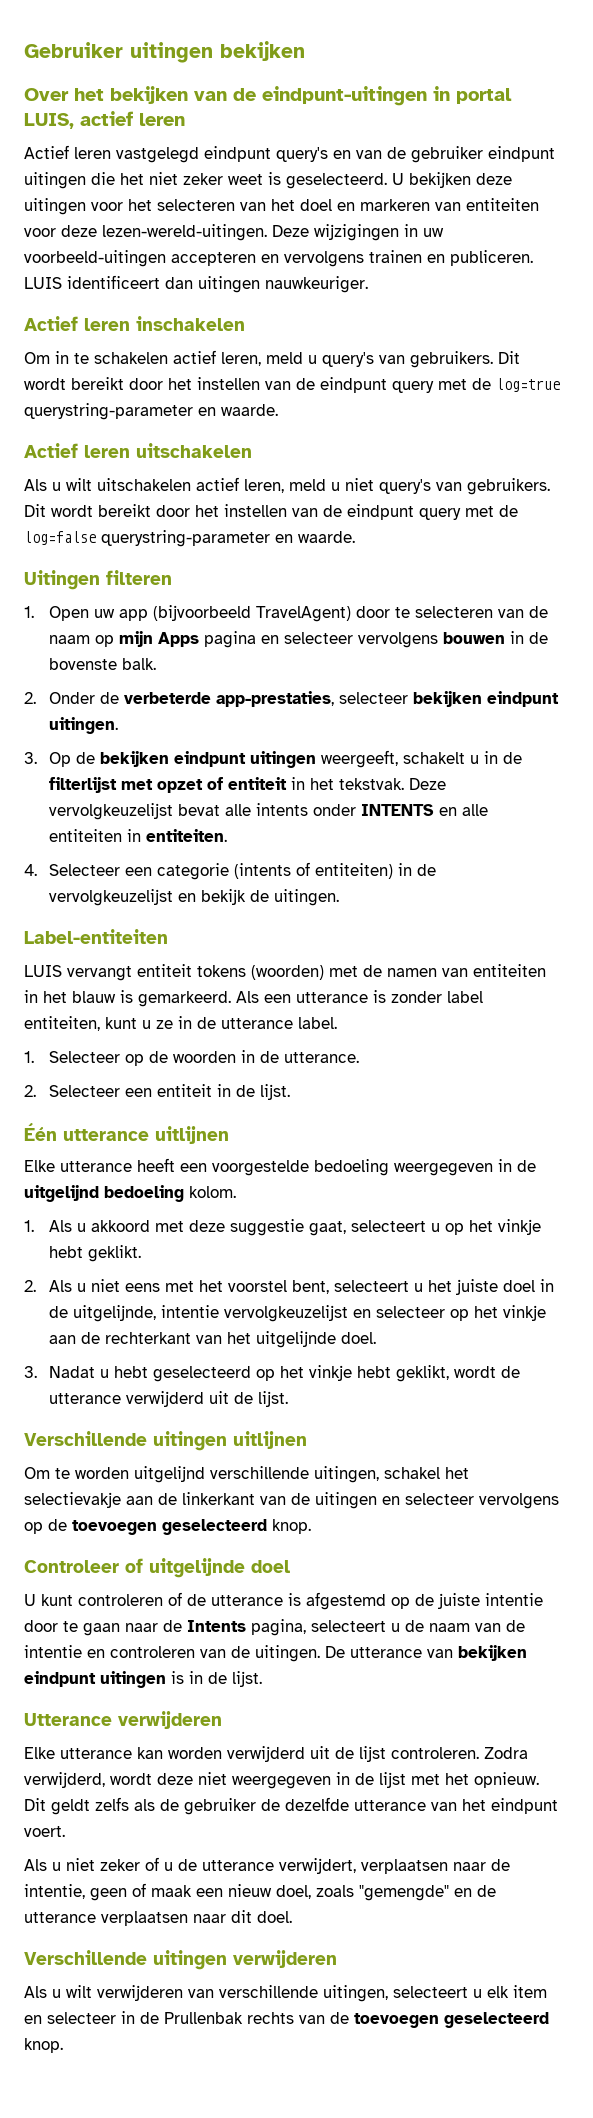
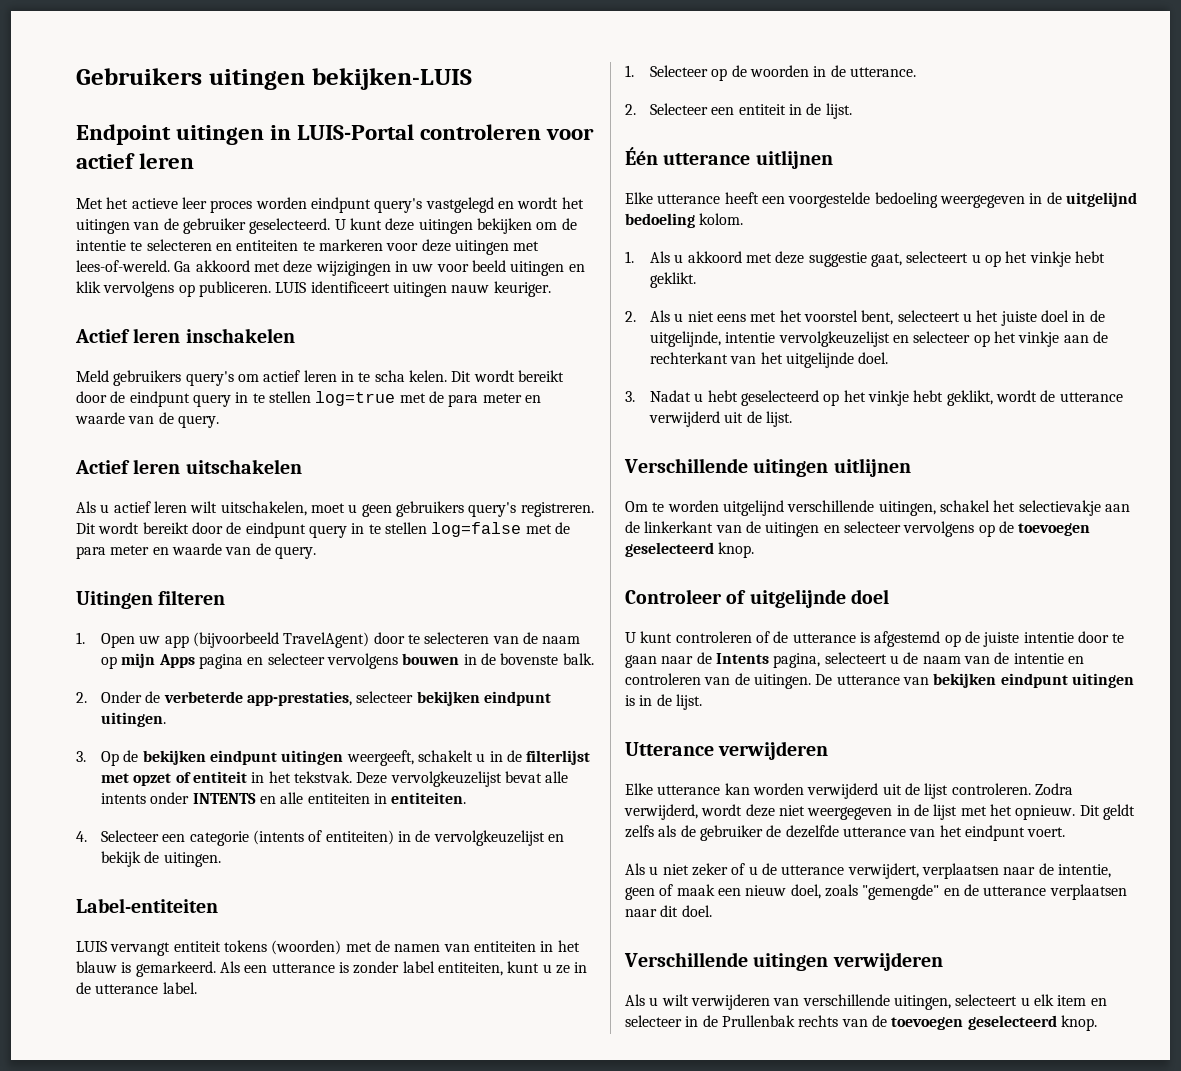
[24,41,305,63] [24,86,512,106] [24,111,185,129] [24,145,555,163] [24,172,281,189] Gebruiker uitingen bekijken // Over het bekijken van de eindpunt-uitingen in portal LUIS, actief leren // Actief leren vastgelegd eindpunt query's en van de gebruiker eindpunt uitingen die het niet zeker weet is -> [76,68,472,90] [76,124,595,145] [76,153,195,169] [76,197,584,213] [76,218,246,234] Gebruikers uitingen bekijken-LUIS // Endpoint uitingen in LUIS-Portal controleren voor actief leren // Met het actieve leer proces worden eindpunt query's vastgelegd en wordt het uitingen van de gebruiker
[409,172,512,188] [24,198,539,215] [24,224,444,241] [24,250,533,267] [24,275,368,293] [24,316,245,331] [24,350,520,368] [24,377,560,393] [24,403,278,420] bekijken deze uitingen voor het selecteren van het doel en markeren van entiteiten voor deze lezen-wereld-uitingen. Deze wijzigingen in uw voorbeeld-uitingen accepteren en vervolgens trainen en publiceren. LUIS identificeert dan uitingen nauwkeuriger. // Actief leren inschakelen // Om in te schakelen actief leren, meld u query's van gebruikers. Dit wordt bereikt door het instellen van de eindpunt query met de log=true querystring-parameter en waarde. -> [349,218,577,234] [76,239,540,255] [76,260,585,276] [76,281,551,297] [75,328,295,343] [76,370,564,386] [76,391,541,407] [75,412,219,428] kunt deze uitingen bekijken om de intentie te selecteren en entiteiten te markeren voor deze uitingen met lees-of-wereld. Ga akkoord met deze wijzigingen in uw voor beeld uitingen en klik vervolgens op publiceren. LUIS identificeert uitingen nauw keuriger. // Actief leren inschakelen // Meld gebruikers query's om actief leren in te scha kelen. Dit wordt bereikt door de eindpunt query in te stellen log=true met de para meter en waarde van de query.
[66,477,550,495] [24,504,518,520] [24,530,355,547] wilt uitschakelen actief leren, meld u niet query's van gebruikers. Dit wordt bereikt door het instellen van de eindpunt query met de log=false querystring-parameter en waarde. -> [113,501,594,517] [76,522,570,538] [76,543,316,559] actief leren wilt uitschakelen, moet u geen gebruikers query's registreren. Dit wordt bereikt door de eindpunt query in te stellen log=false met de para meter en waarde van de query.

